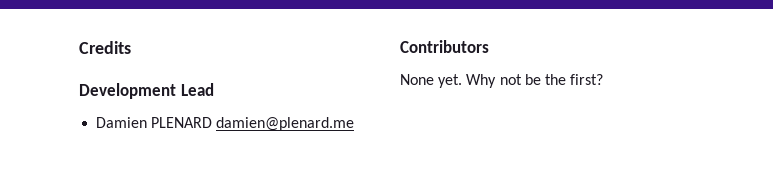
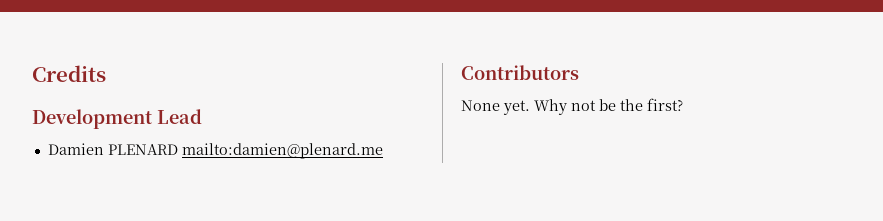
[216,117,355,131] damien@plenard.me -> [181,143,383,159] mailto:damien@plenard.me

